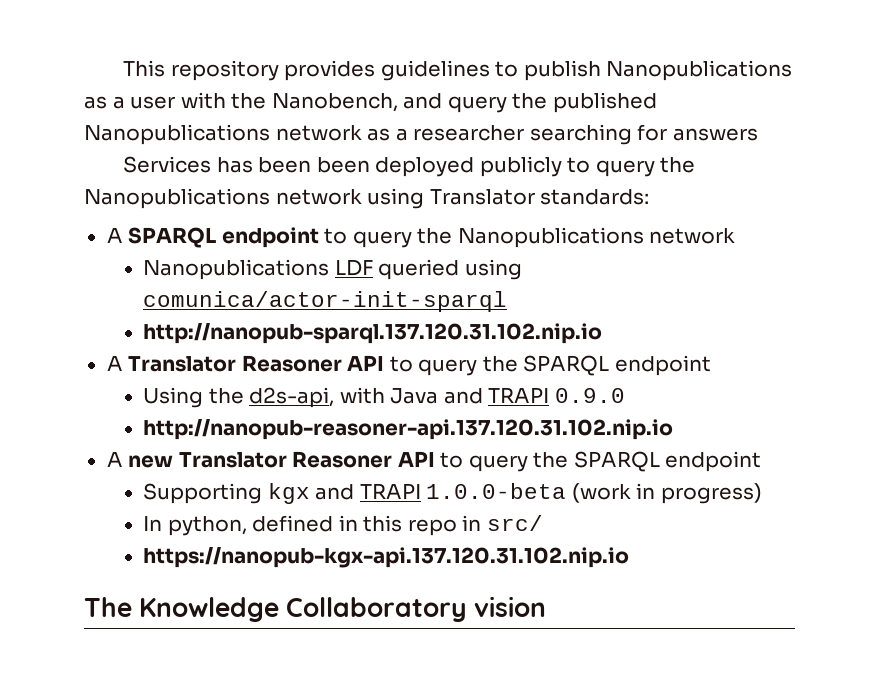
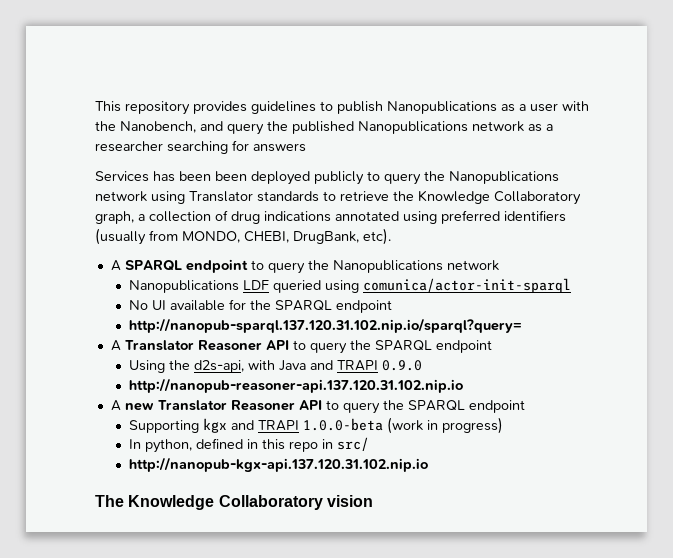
[540,189,650,205] standards: -> [257,190,581,205] [95,210,566,224] [95,228,391,245] standards to retrieve the Knowledge Collaboratory graph, a collection of drug indications annotated using preferred identifiers (usually from MONDO, CHEBI, DrugBank, etc).
[143,323,603,344] http://nanopub-sparql.137.120.31.102.nip.io -> [128,299,392,313] [128,318,522,333] No UI available for the SPARQL endpoint // http://nanopub-sparql.137.120.31.102.nip.io/sparql?query=
[143,547,630,568] https://nanopub-kgx-api.137.120.31.102.nip.io -> [128,457,428,472] http://nanopub-kgx-api.137.120.31.102.nip.io

